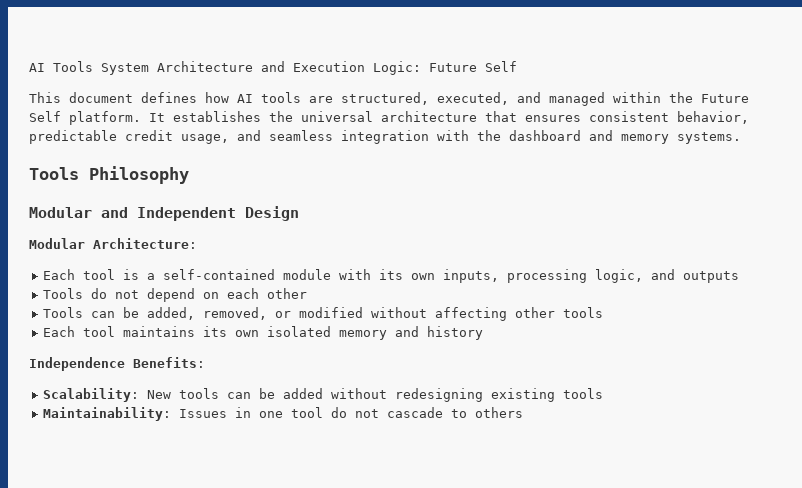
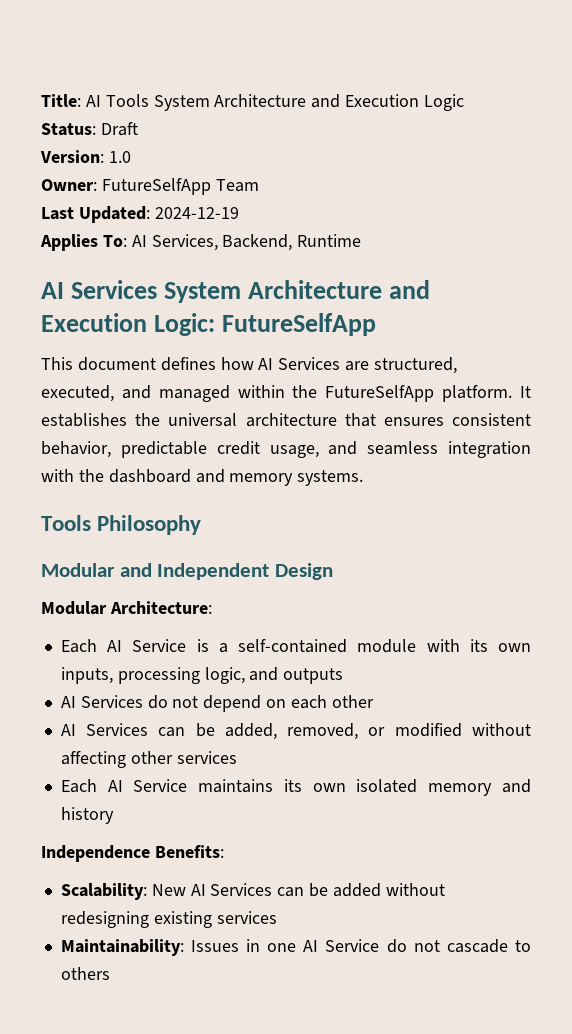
(29, 67) none -> [41,94,81,107] Title:
[373,61,517,75] Logic: Future Self -> [424,94,465,111] [41,122,138,136] [40,150,131,163] [41,178,259,195] [41,206,239,223] [40,234,362,251] [41,280,430,303] [41,313,376,336] Logic // Status: Draft // Version: 1.0 // Owner: FutureSelfApp Team // Last Updated: 2024-12-19 // Applies To: AI Services, Backend, Runtime // AI Services System Architecture and Execution Logic: FutureSelfApp
[261,92,301,103] tools -> [278,357,341,370] Services
[701,94,749,103] [29,111,61,122] Future Self -> [325,385,435,402] FutureSelfApp
[83,269,116,280] tool -> [107,639,187,652] AI Service
[43,288,84,299] Tools -> [60,695,143,708] AI Services
[43,307,84,318] Tools -> [60,723,149,736] AI Services
[563,307,604,318] [43,326,116,337] tools // Each tool -> [176,751,237,764] [60,779,188,793] services // Each AI Service
[179,388,220,399] tools -> [190,883,273,896] AI Services
[563,388,604,399] tools -> [216,911,277,924] services
[291,407,324,418] tool -> [303,939,380,952] AI Service

